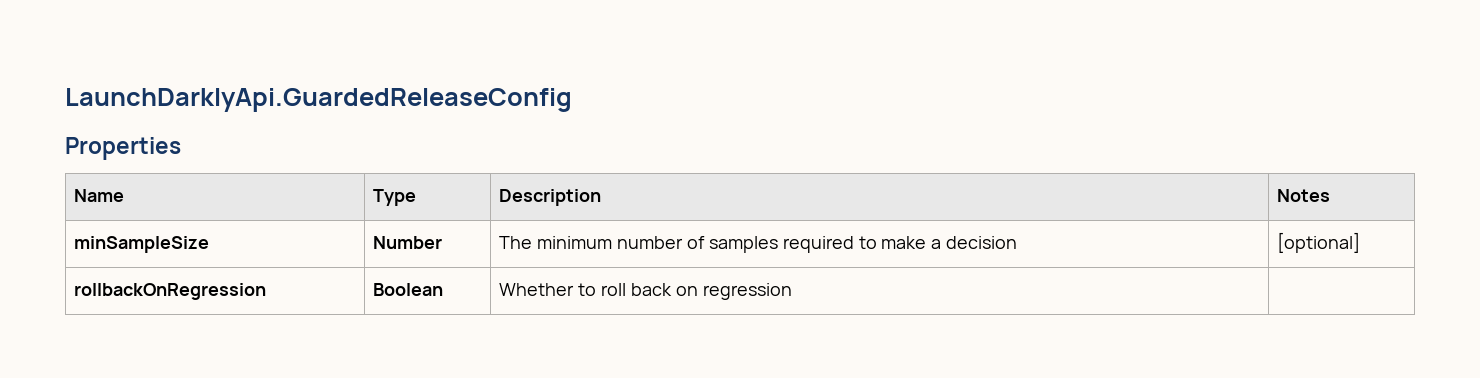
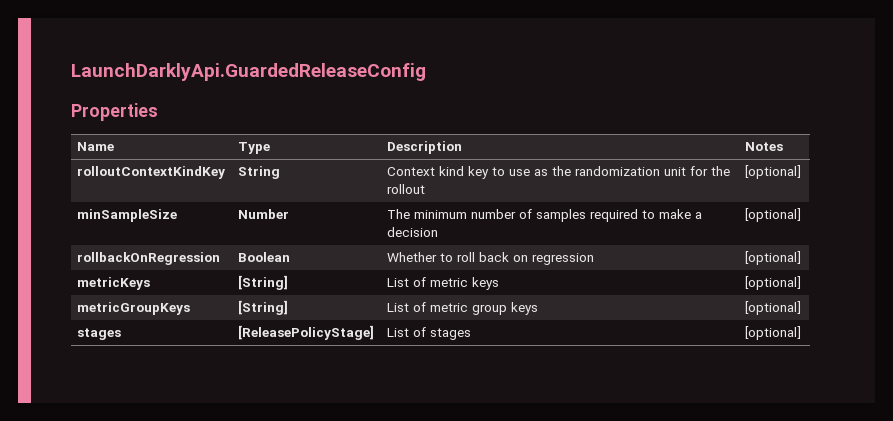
(1331, 195) none -> [77,166,226,179] [238,166,281,179] [387,166,731,179] [387,184,426,194] [745,165,802,179] // rolloutContextKindKey | String | Context kind key to use as the randomization unit for the rollout | [optional]
(792, 291) none -> [745,251,802,265] [77,277,151,290] [238,275,289,290] [387,277,500,290] [745,276,802,290] [77,302,191,315] [238,300,289,315] [387,302,539,315] [745,301,802,315] [77,328,122,340] [238,325,375,340] [387,327,472,340] [745,326,802,340] [optional] // metricKeys | [String] | List of metric keys | [optional] // metricGroupKeys | [String] | List of metric group keys | [optional] // stages | [ReleasePolicyStage] | List of stages | [optional]

